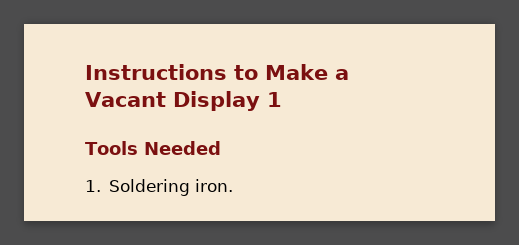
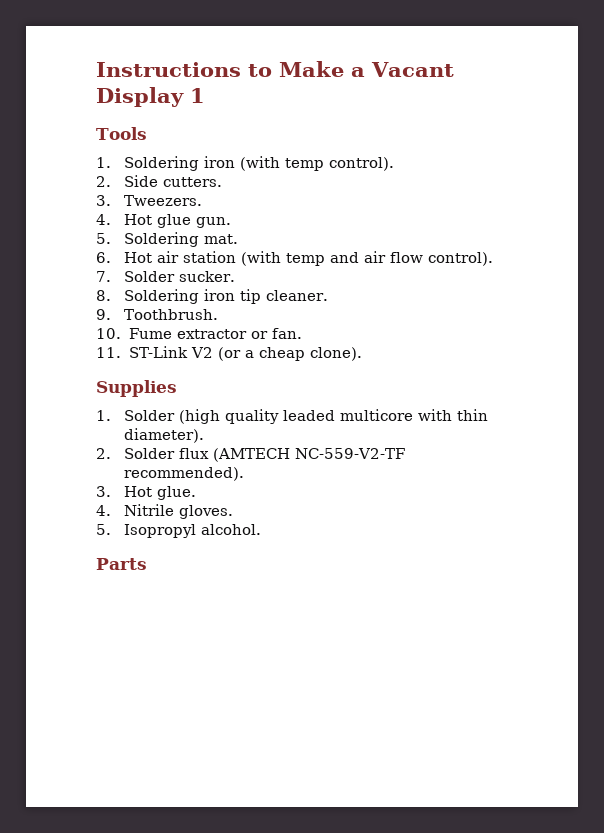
[143,141,221,155] Needed -> (147, 133) none
[195,179,234,192] iron. -> [203,156,394,171] [96,175,222,187] [96,195,202,206] [96,214,231,228] [96,232,238,247] [96,251,493,266] [96,271,235,282] [96,289,328,304] [96,309,218,320] [96,328,302,339] [96,346,363,361] [96,380,177,397] [96,409,488,424] [123,428,204,443] [96,448,405,462] [123,467,244,481] [96,486,196,500] [96,504,233,519] [96,524,261,538] [96,558,147,570] iron (with temp control). // 2. Side cutters. // 3. Tweezers. // 4. Hot glue gun. // 5. Soldering mat. // 6. Hot air station (with temp and air flow control). // 7. Solder sucker. // 8. Soldering iron tip cleaner. // 9. Toothbrush. // 10. Fume extractor or fan. // 11. ST-Link V2 (or a cheap clone). // Supplies // 1. Solder (high quality leaded multicore with thin diameter). // 2. Solder flux (AMTECH NC-559-V2-TF recommended). // 3. Hot glue. // 4. Nitrile gloves. // 5. Isopropyl alcohol. // Parts

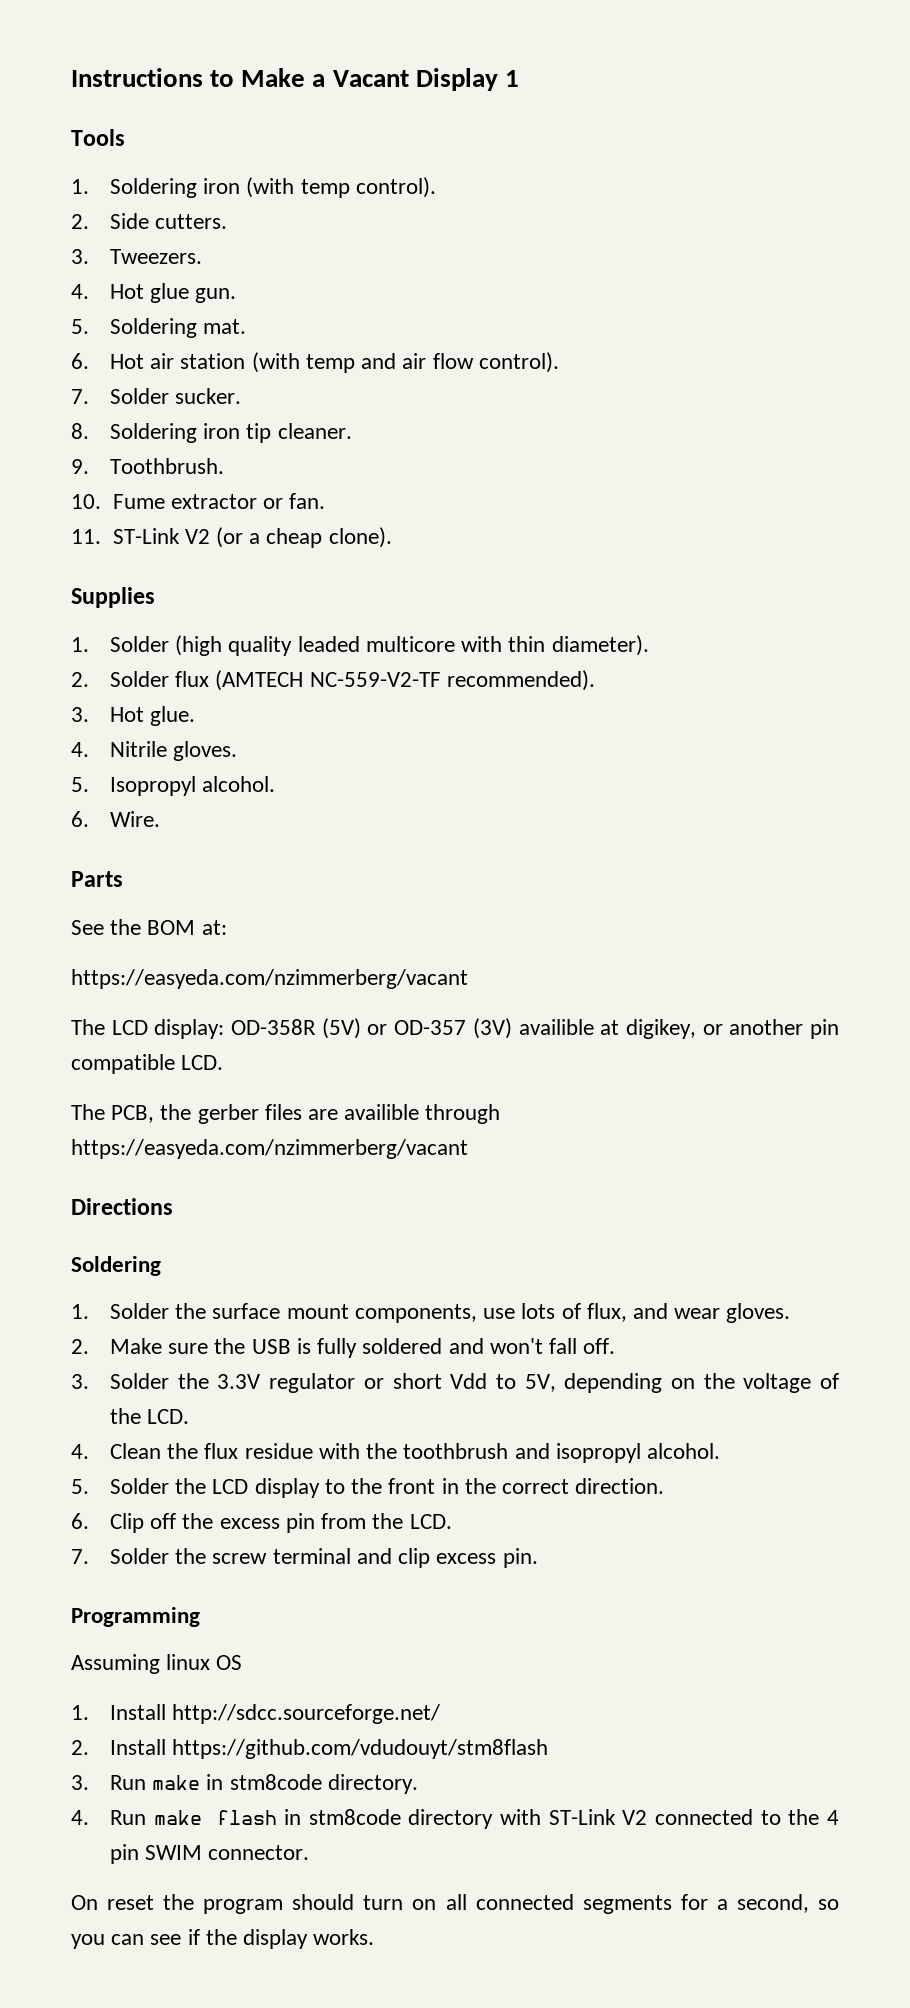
(261, 529) none -> [71,811,161,827] // 6. Wire.
(147, 564) none -> [71,919,227,935] [71,969,468,989] [71,1018,840,1039] [71,1054,224,1074] [71,1104,501,1124] [71,1139,468,1159] [71,1198,173,1215] [71,1256,161,1276] [71,1303,791,1323] [71,1338,616,1358] [71,1373,840,1393] [110,1408,190,1424] [71,1443,720,1463] [71,1478,665,1498] [71,1513,452,1533] [71,1548,538,1568] [71,1607,200,1627] [71,1654,243,1674] [71,1704,441,1724] [71,1739,549,1759] [71,1774,418,1794] [71,1809,839,1829] [110,1844,310,1864] [71,1894,840,1914] [71,1929,375,1949] // See the BOM at: // https://easyeda.com/nzimmerberg/vacant // The LCD display: OD-358R (5V) or OD-357 (3V) availible at digikey, or another pin compatible LCD. // The PCB, the gerber files are availible through https://easyeda.com/nzimmerberg/vacant // Directions // Soldering // 1. Solder the surface mount components, use lots of flux, and wear gloves. // 2. Make sure the USB is fully soldered and won't fall off. // 3. Solder the 3.3V regulator or short Vdd to 5V, depending on the voltage of the LCD. // 4. Clean the flux residue with the toothbrush and isopropyl alcohol. // 5. Solder the LCD display to the front in the correct direction. // 6. Clip off the excess pin from the LCD. // 7. Solder the screw terminal and clip excess pin. // Programming // Assuming linux OS // 1. Install http://sdcc.sourceforge.net/ // 2. Install https://github.com/vdudouyt/stm8flash // 3. Run make in stm8code directory. // 4. Run make flash in stm8code directory with ST-Link V2 connected to the 4 pin SWIM connector. // On reset the program should turn on all connected segments for a second, so you can see if the display works.

